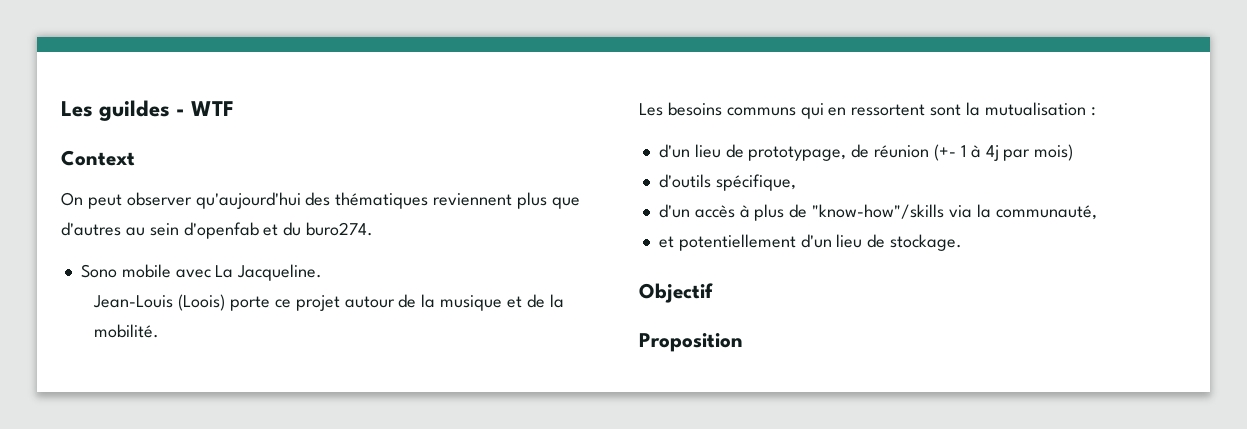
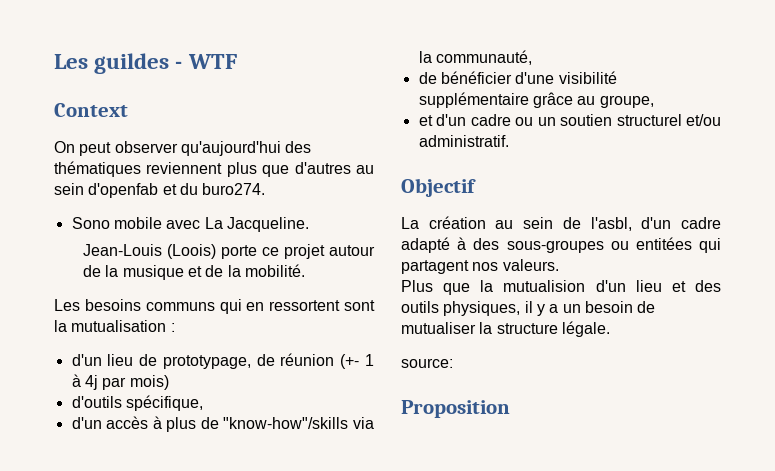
[658,234,963,251] [639,283,713,303] et potentiellement d'un lieu de stockage. // Objectif -> [418,71,617,84] [418,92,654,108] [418,114,721,126] [418,135,509,147] [401,178,476,197] [401,216,721,231] [401,237,721,253] [401,259,559,274] [401,280,721,295] [401,301,656,316] [401,321,610,337] [401,358,453,368] de bénéficier d'une visibilité supplémentaire grâce au groupe, // et d'un cadre ou un soutien structurel et/ou administratif. // Objectif // La création au sein de l'asbl, d'un cadre adapté à des sous-groupes ou entitées qui partagent nos valeurs. // Plus que la mutualision d'un lieu et des outils physiques, il y a un besoin de mutualiser la structure légale. // source:

